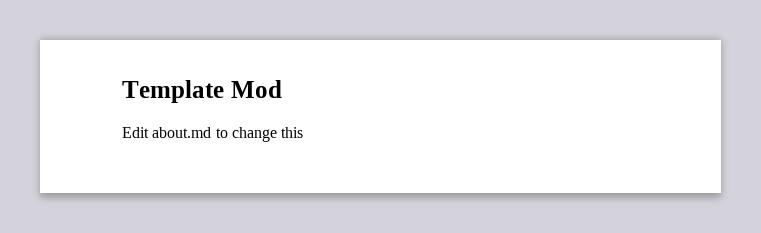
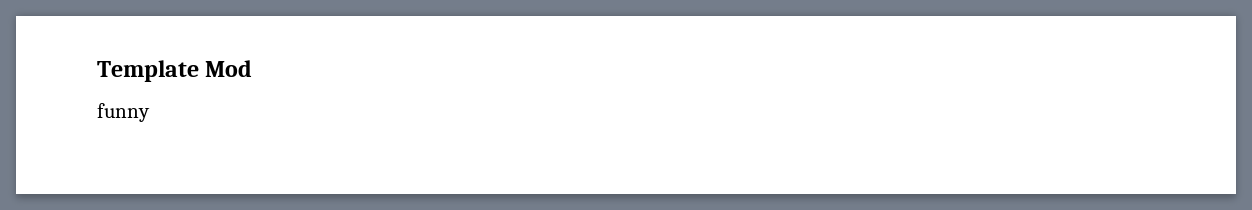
[122,127,304,142] Edit about.md to change this -> [97,103,150,122] funny

